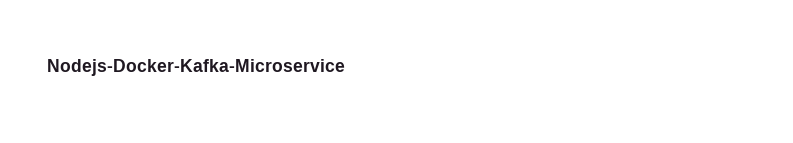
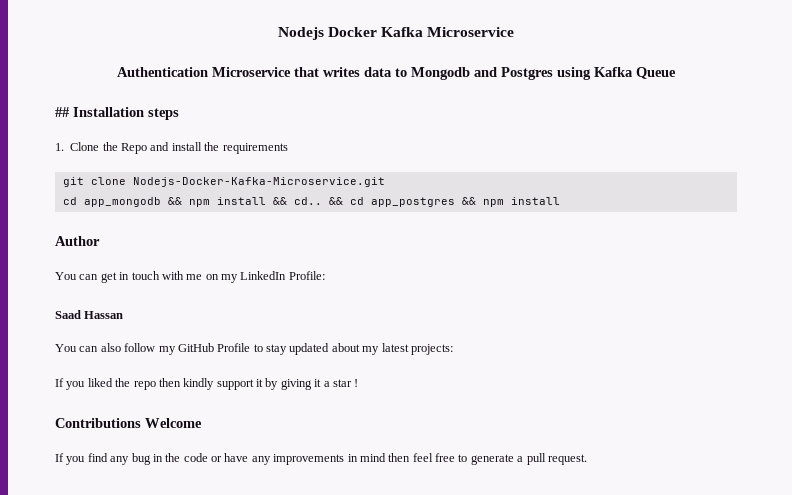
[47,59,345,76] Nodejs-Docker-Kafka-Microservice -> [277,27,515,40] [117,67,676,80] [55,107,179,120] [55,142,288,154] [62,177,385,187] [62,197,560,207] [55,236,100,246] [55,271,325,283] [55,310,124,319] [55,343,453,355] [55,378,359,390] [55,418,202,428] [55,453,587,465] Nodejs Docker Kafka Microservice // Authentication Microservice that writes data to Mongodb and Postgres using Kafka Queue // ## Installation steps // 1. Clone the Repo and install the requirements // git clone Nodejs-Docker-Kafka-Microservice.git // cd app_mongodb && npm install && cd.. && cd app_postgres && npm install // Author // You can get in touch with me on my LinkedIn Profile: // Saad Hassan // You can also follow my GitHub Profile to stay updated about my latest projects: // If you liked the repo then kindly support it by giving it a star ! // Contributions Welcome // If you find any bug in the code or have any improvements in mind then feel free to generate a pull request.

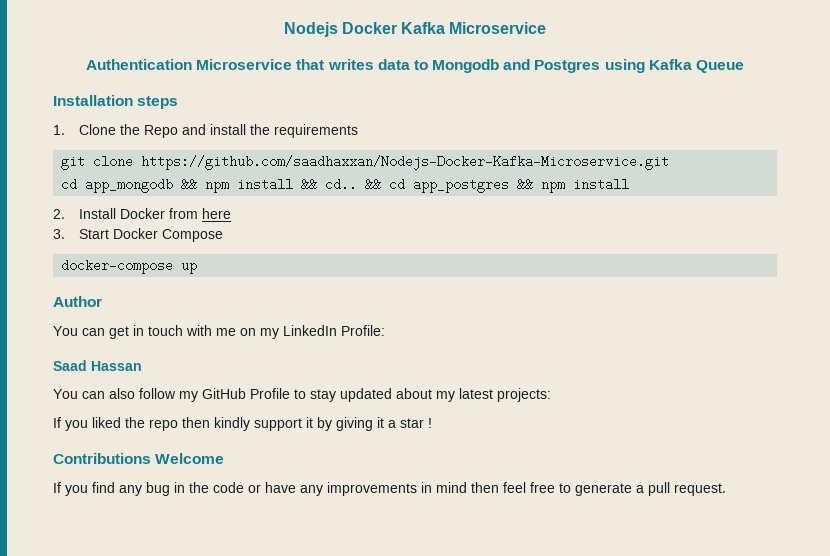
[55,107,70,117] ## -> (745, 66) none
[132,177,385,187] Nodejs-Docker-Kafka-Microservice.git -> [141,155,670,170] https://github.com/saadhaxxan/Nodejs-Docker-Kafka-Microservice.git
(560, 201) none -> [53,208,231,219] [53,228,223,242] [61,259,198,274] // 2. Install Docker from here // 3. Start Docker Compose // docker-compose up

